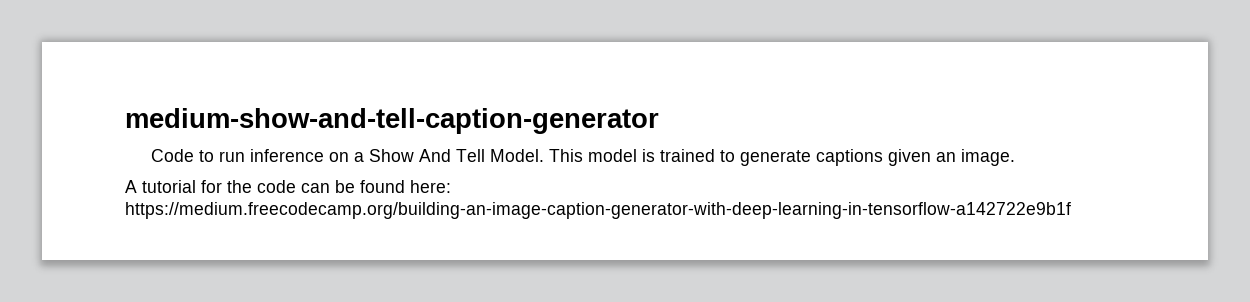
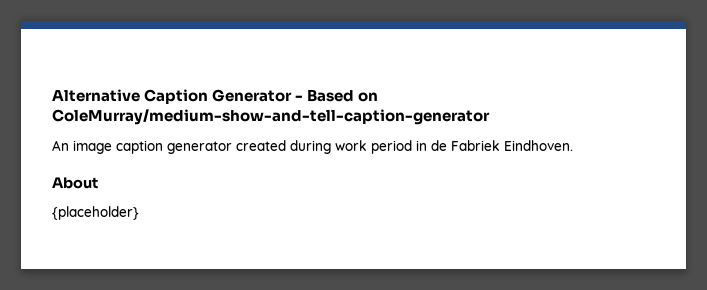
[125,108,659,134] [150,149,1015,166] [125,180,451,193] [125,202,1071,219] medium-show-and-tell-caption-generator // Code to run inference on a Show And Tell Model. This model is trained to generate captions given an image. // A tutorial for the code can be found here: https://medium.freecodecamp.org/building-an-image-caption-generator-with-deep-learning-in-tensorflow-a142722e9b1f -> [52,89,379,104] [52,109,490,125] [52,140,573,154] [52,177,98,189] [52,206,139,220] Alternative Caption Generator - Based on ColeMurray/medium-show-and-tell-caption-generator // An image caption generator created during work period in de Fabriek Eindhoven. // About // {placeholder}

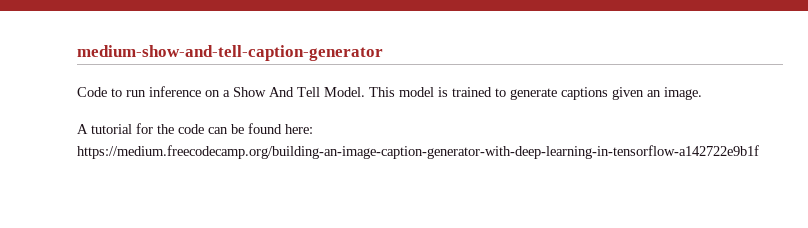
[52,89,379,104] [52,109,490,125] [52,140,573,154] [52,177,98,189] [52,206,139,220] Alternative Caption Generator - Based on ColeMurray/medium-show-and-tell-caption-generator // An image caption generator created during work period in de Fabriek Eindhoven. // About // {placeholder} -> [77,45,383,61] [77,86,702,100] [77,123,313,134] [77,145,759,159] medium-show-and-tell-caption-generator // Code to run inference on a Show And Tell Model. This model is trained to generate captions given an image. // A tutorial for the code can be found here: https://medium.freecodecamp.org/building-an-image-caption-generator-with-deep-learning-in-tensorflow-a142722e9b1f

